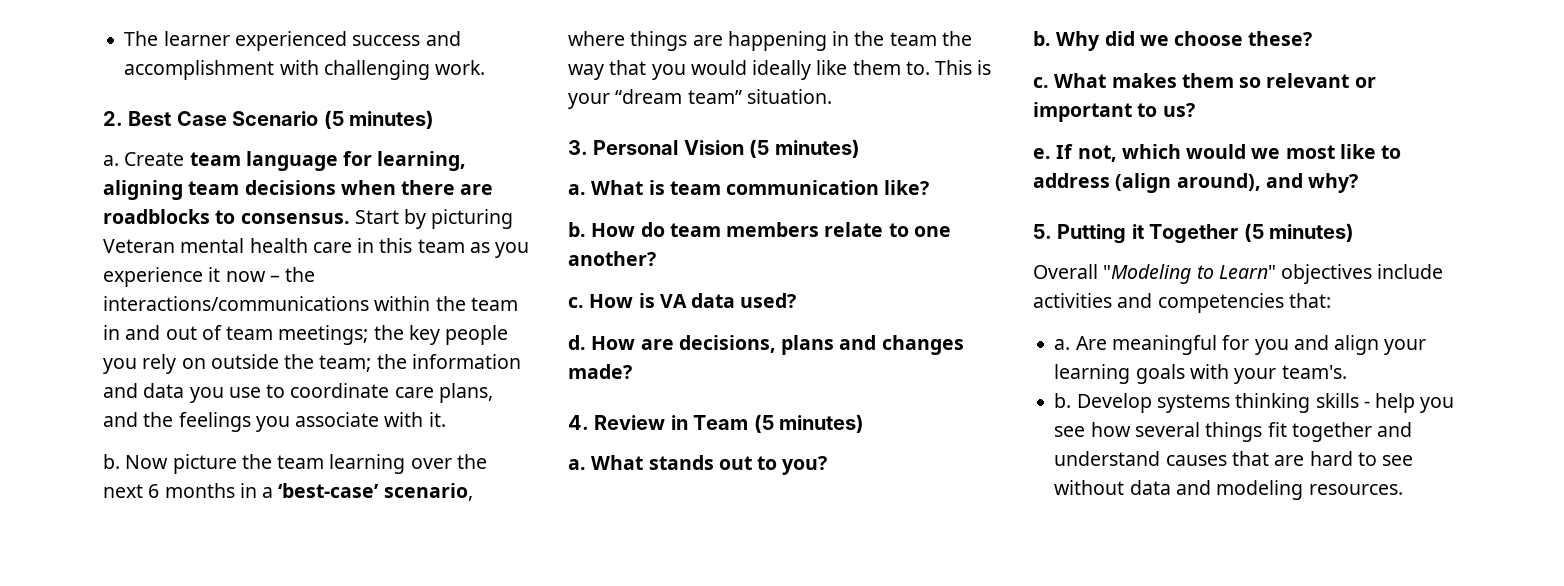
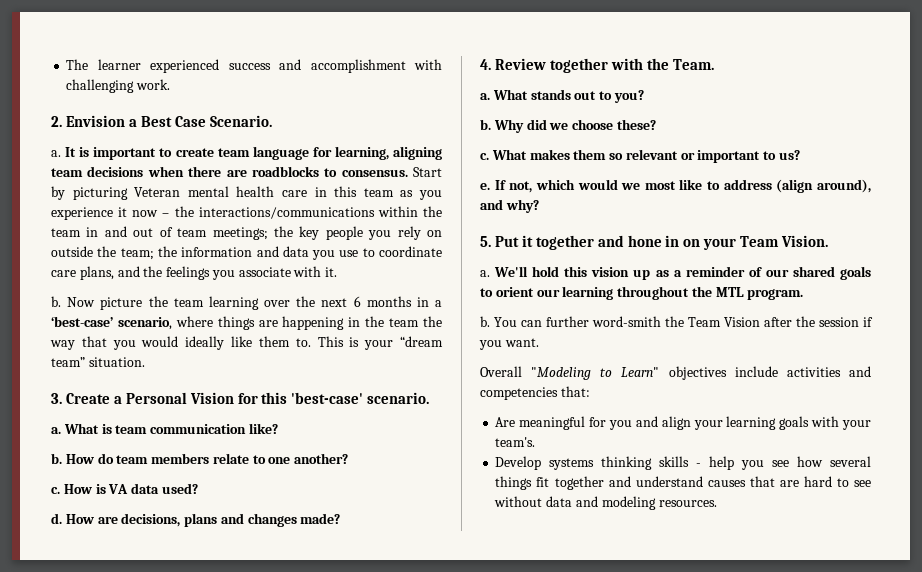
[128,110,434,129] [103,152,185,166] Best Case Scenario (5 minutes) // a. Create -> [65,115,272,127] [51,147,214,160] Envision a Best Case Scenario. // a. It is important to create
[593,139,860,158] Personal Vision (5 minutes) -> [65,392,430,404] Create a Personal Vision for this 'best-case' scenario.
[670,414,864,433] in Team (5 minutes) -> [549,58,714,73] together with the Team.
[1057,223,1354,244] Putting it Together (5 minutes) -> [494,235,829,250] [480,266,871,280] [480,286,804,300] [480,316,873,327] [479,338,539,350] Put it together and hone in on your Team Vision. // a. We'll hold this vision up as a reminder of our shared goals to orient our learning throughout the MTL program. // b. You can further word-smith the Team Vision after the session if you want.
[1054,339,1071,350] a. -> (590, 391) none
[1054,393,1072,408] b. -> (536, 442) none

